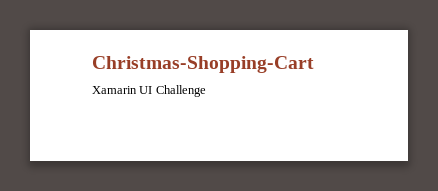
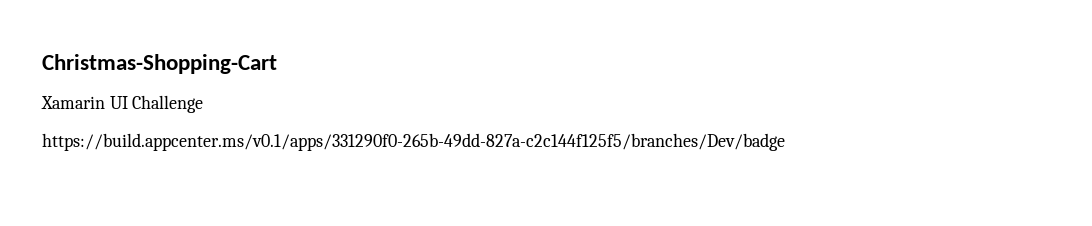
(206, 91) none -> [42,133,785,151] // https://build.appcenter.ms/v0.1/apps/331290f0-265b-49dd-827a-c2c144f125f5/branches/Dev/badge

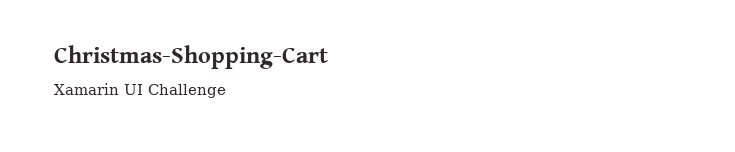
[42,133,785,151] // https://build.appcenter.ms/v0.1/apps/331290f0-265b-49dd-827a-c2c144f125f5/branches/Dev/badge -> (226, 91) none

